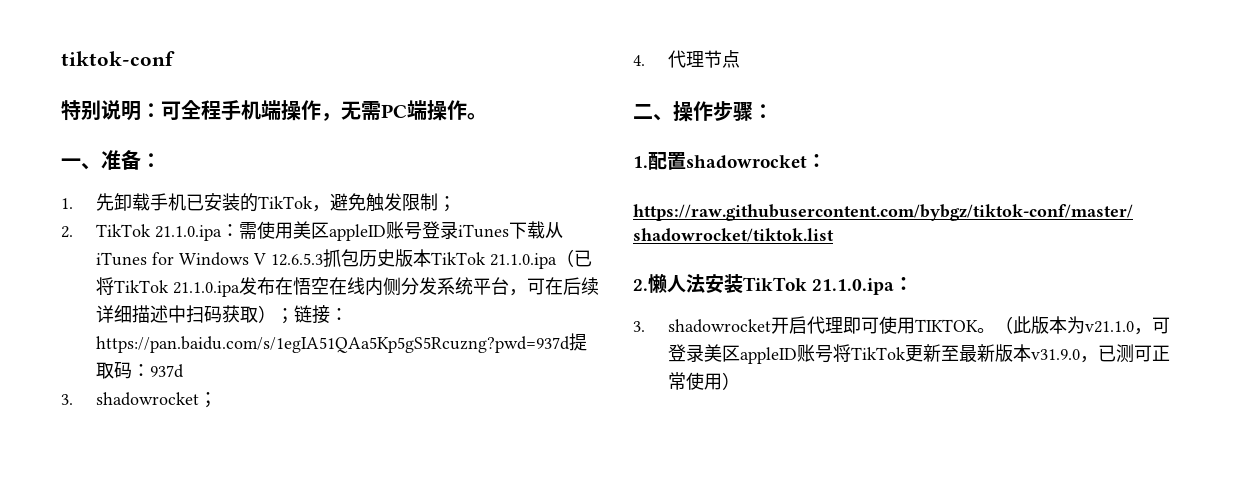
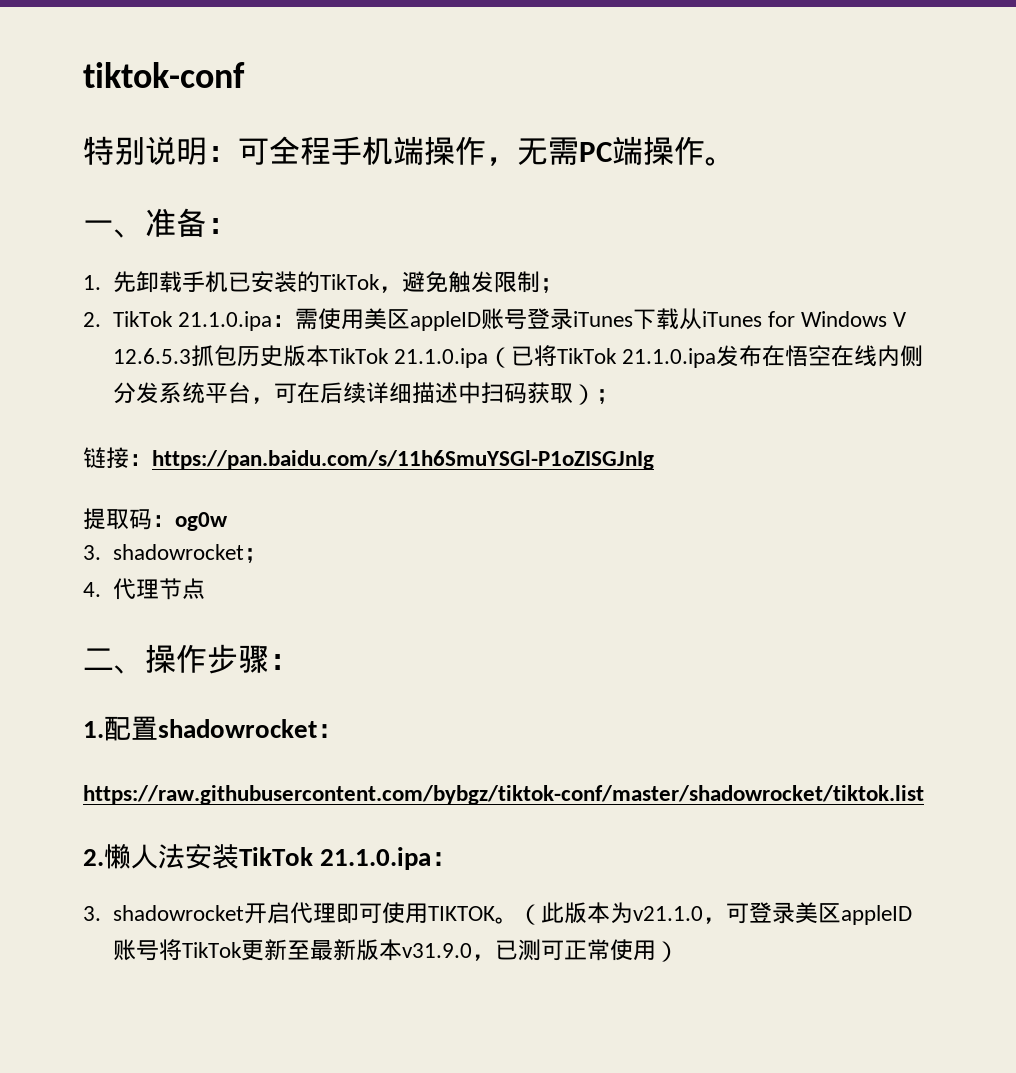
[294,305,349,324] [96,336,571,353] 链接：https://pan.baidu.com/s/1egIA51QAa5Kp5gS5Rcuzng?pwd=937d -> [83,447,654,470] // 链接：https://pan.baidu.com/s/11h6SmuYSGl-P1oZISGJnIg //
[150,364,185,378] 937d -> [175,512,228,531] og0w

